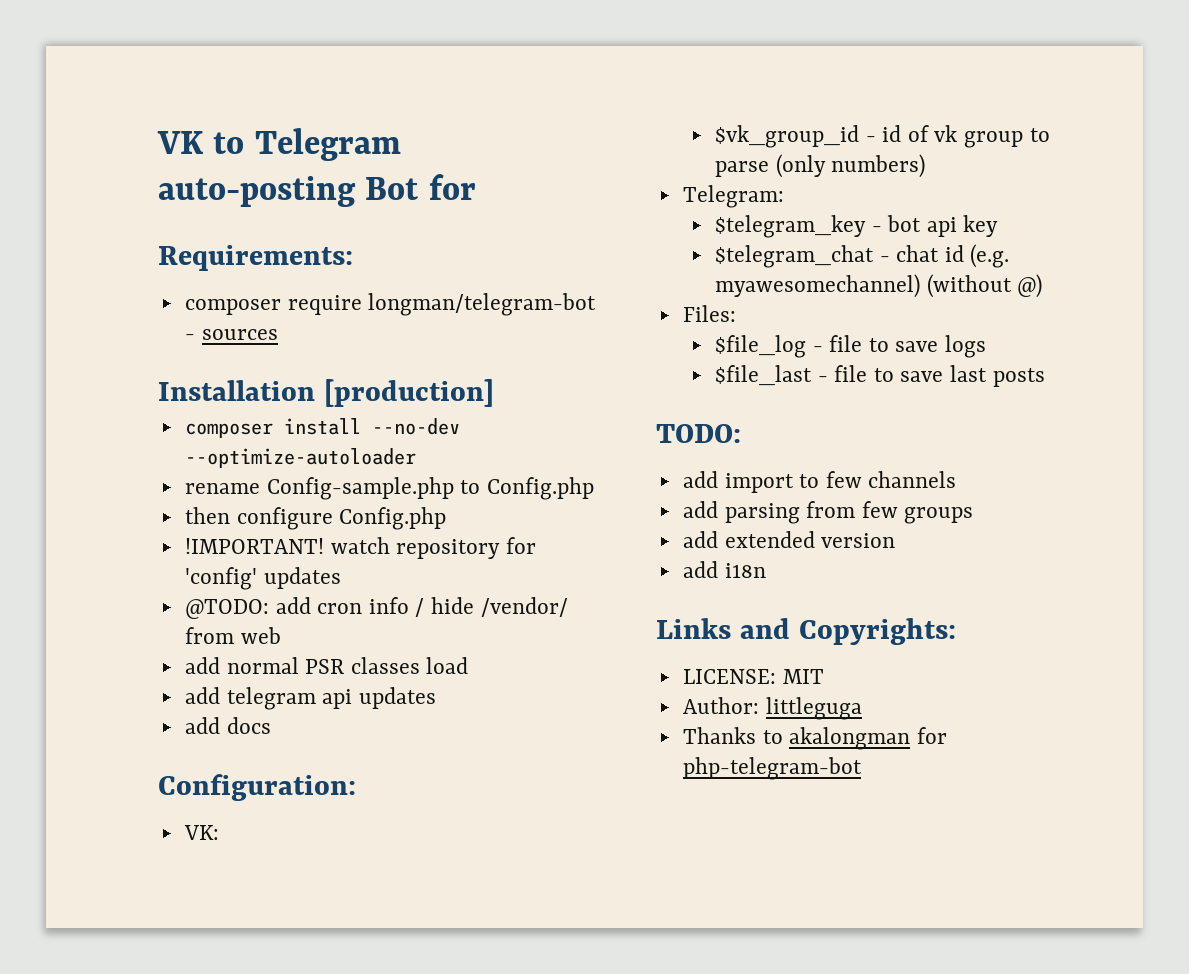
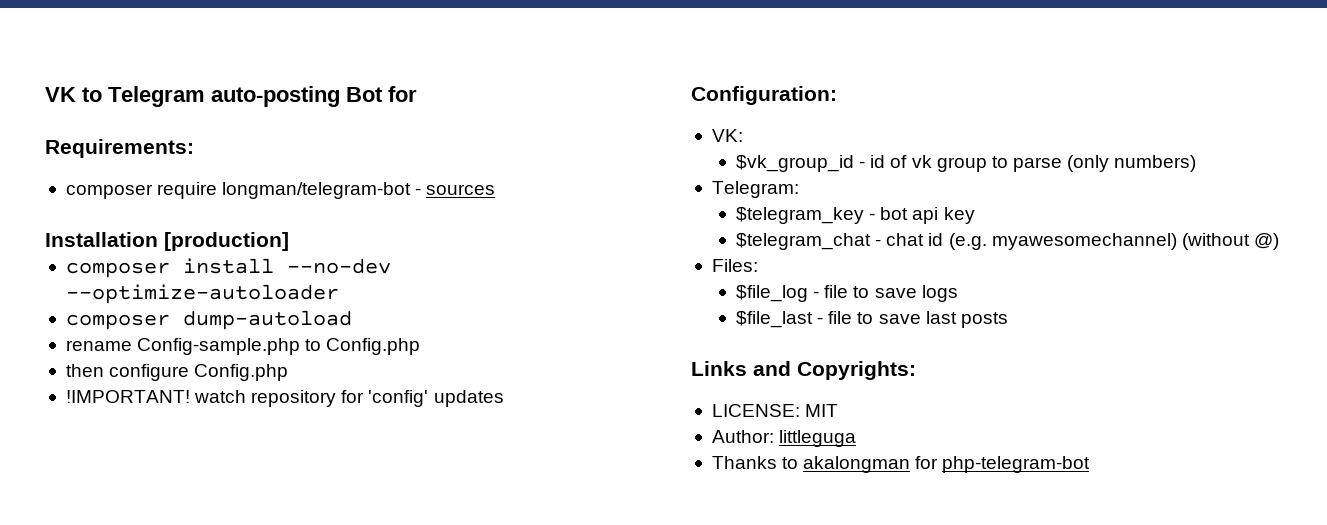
(416, 458) none -> [65,310,352,330] // composer dump-autoload
[184,597,568,619] [184,627,281,644] [184,657,469,674] [184,687,436,710] [184,717,271,734] // @TODO: add cron info / hide /vendor/ from web // add normal PSR classes load // add telegram api updates // add docs -> (504, 398) none
[656,424,741,443] [682,471,957,493] [682,501,974,524] [682,531,896,548] [682,561,766,578] // TODO: // add import to few channels // add parsing from few groups // add extended version // add i18n -> (1008, 320) none

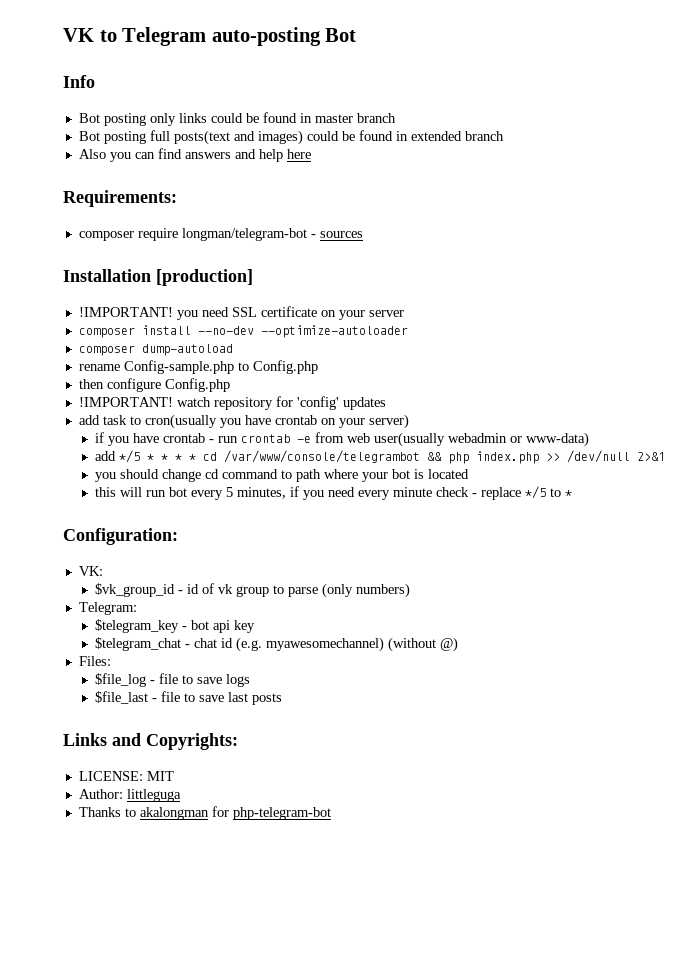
[388,86,417,102] for -> [63,75,95,88] [78,112,396,126] [78,130,504,145] [78,148,311,162] // Info // Bot posting only links could be found in master branch // Bot posting full posts(text and images) could be found in extended branch // Also you can find answers and help here
(289, 241) none -> [78,306,404,320] // !IMPORTANT! you need SSL certificate on your server
(504, 398) none -> [78,414,409,429] [95,432,590,447] [95,450,666,464] [95,469,470,482] [95,486,573,500] // add task to cron(usually you have crontab on your server) // if you have crontab - run crontab -e from web user(usually webadmin or www-data) // add */5 * * * * cd /var/www/console/telegrambot && php index.php >> /dev/null 2>&1 // you should change cd command to path where your bot is located // this will run bot every 5 minutes, if you need every minute check - replace */5 to *

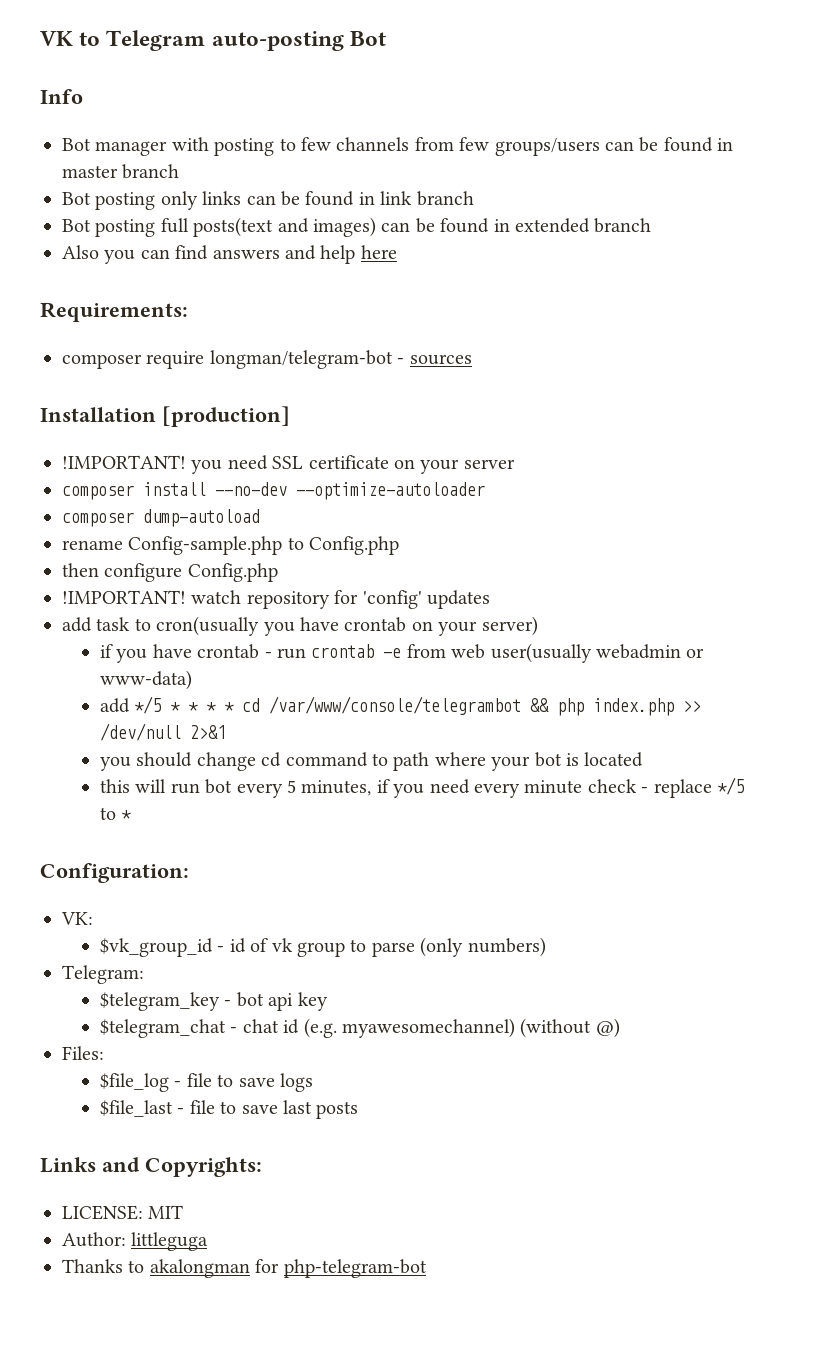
[103,113,243,126] posting only links could -> [95,137,634,156] manager with posting to few channels from few groups/users can
(396, 118) none -> [62,191,474,210] // Bot posting only links can be found in link branch
[306,131,339,141] could -> [381,222,411,232] can

